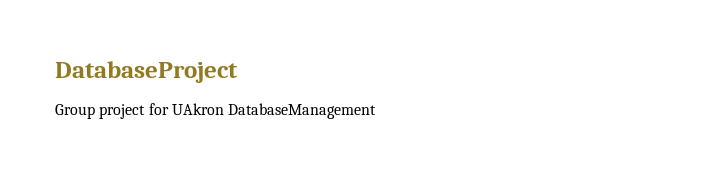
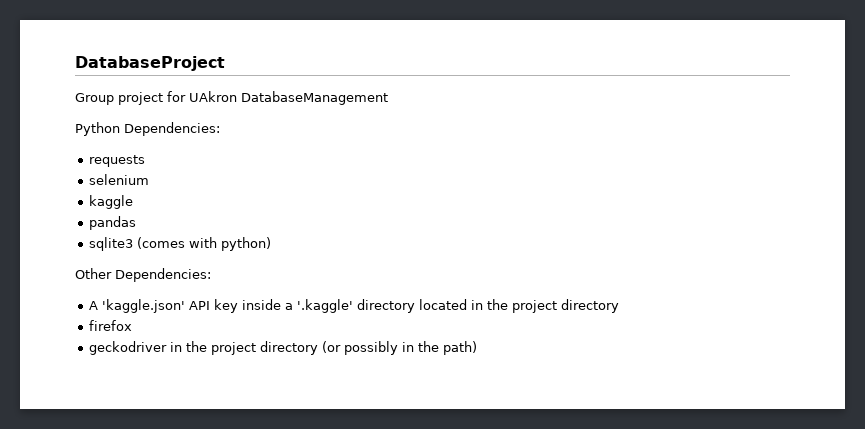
(377, 111) none -> [75,122,220,136] [88,155,145,167] [88,174,149,185] [88,195,133,209] [88,216,136,230] [88,237,271,251] [75,268,211,282] [88,299,619,313] [88,320,132,331] [88,341,477,355] // Python Dependencies: // requests // selenium // kaggle // pandas // sqlite3 (comes with python) // Other Dependencies: // A 'kaggle.json' API key inside a '.kaggle' directory located in the project directory // firefox // geckodriver in the project directory (or possibly in the path)

